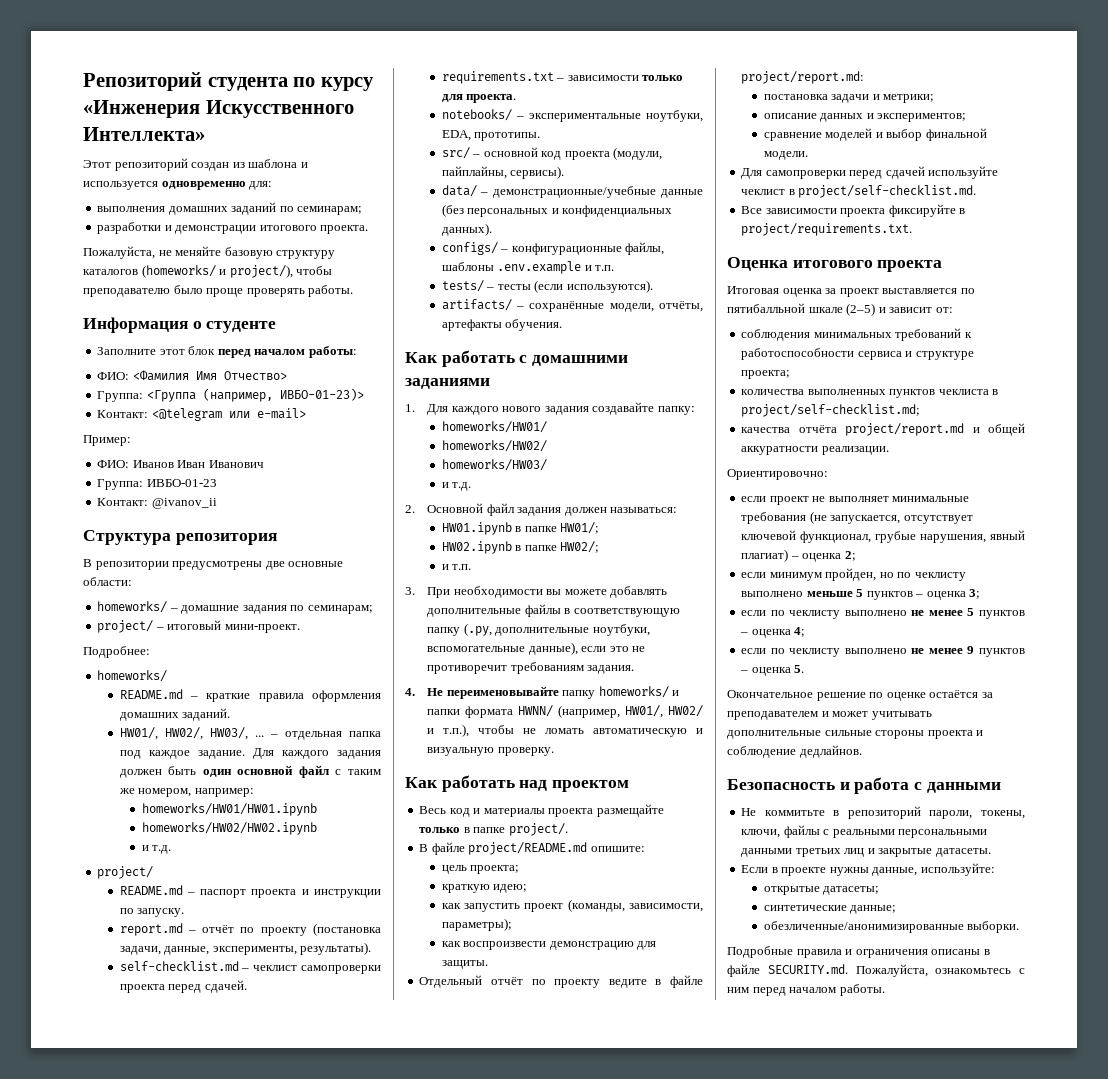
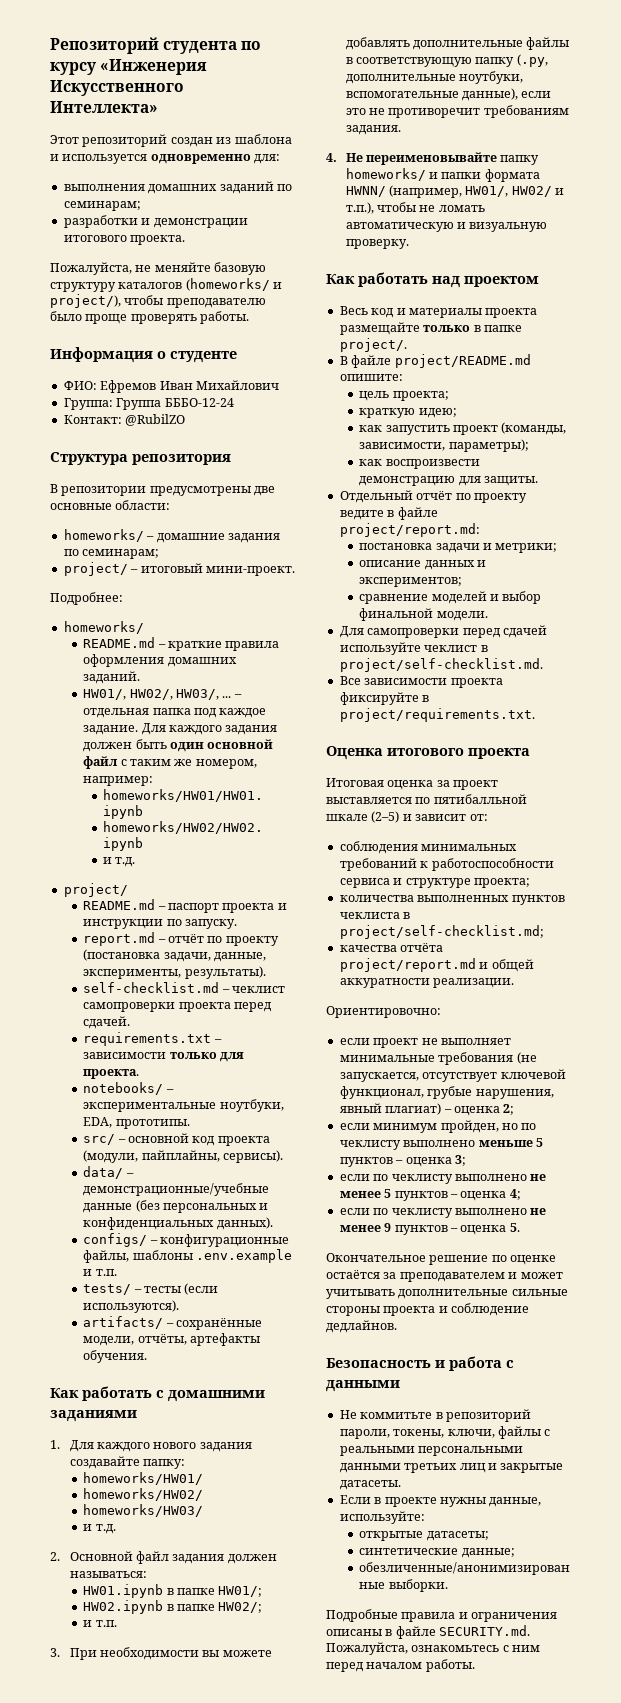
[97,346,357,358] [97,370,287,381] [97,388,364,402] [97,408,306,421] [83,435,131,446] [97,460,264,468] [97,479,217,490] [97,498,217,509] Заполните этот блок перед началом работы: // ФИО: <Фамилия Имя Отчество> // Группа: <Группа (например, ИВБО-01-23)> // Контакт: <@telegram или e-mail> // Пример: // ФИО: Иванов Иван Иванович // Группа: ИВБО-01-23 // Контакт: @ivanov_ii -> [63,380,279,393] [63,398,234,410] [63,414,186,426] ФИО: Ефремов Иван Михайлович // Группа: Группа БББО-12-24 // Контакт: @RubilZO

